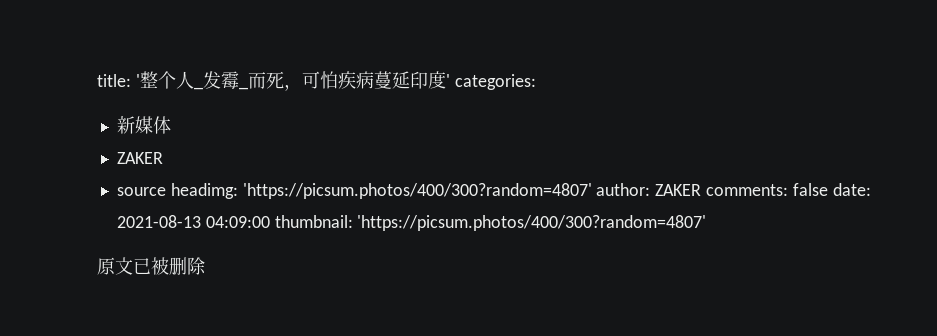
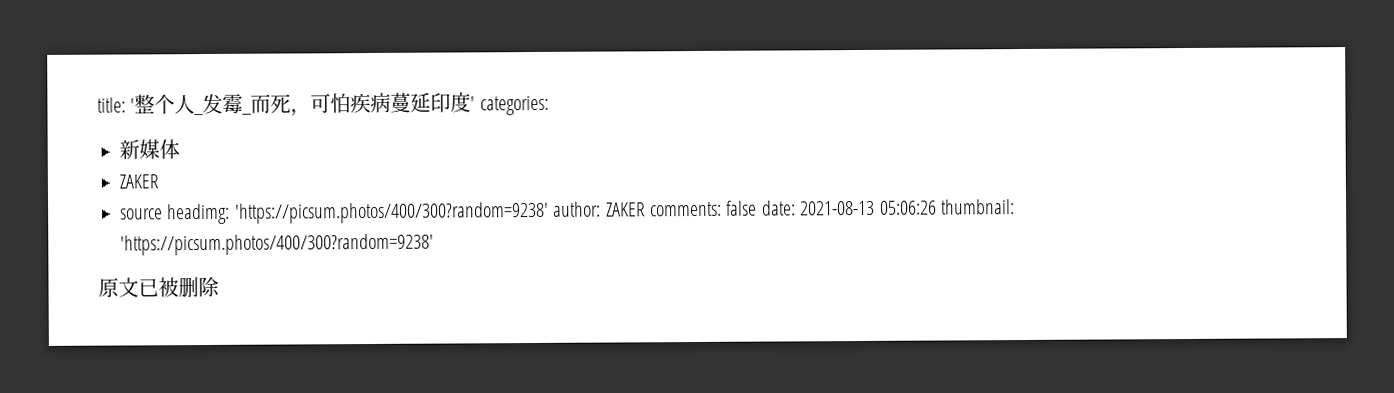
[242,183,592,199] 'https://picsum.photos/400/300?random=4807' -> [234,201,549,224] 'https://picsum.photos/400/300?random=9238'
[205,215,707,231] 04:09:00 thumbnail: 'https://picsum.photos/400/300?random=4807' -> [879,199,1015,215] [120,233,434,256] 05:06:26 thumbnail: 'https://picsum.photos/400/300?random=9238'

